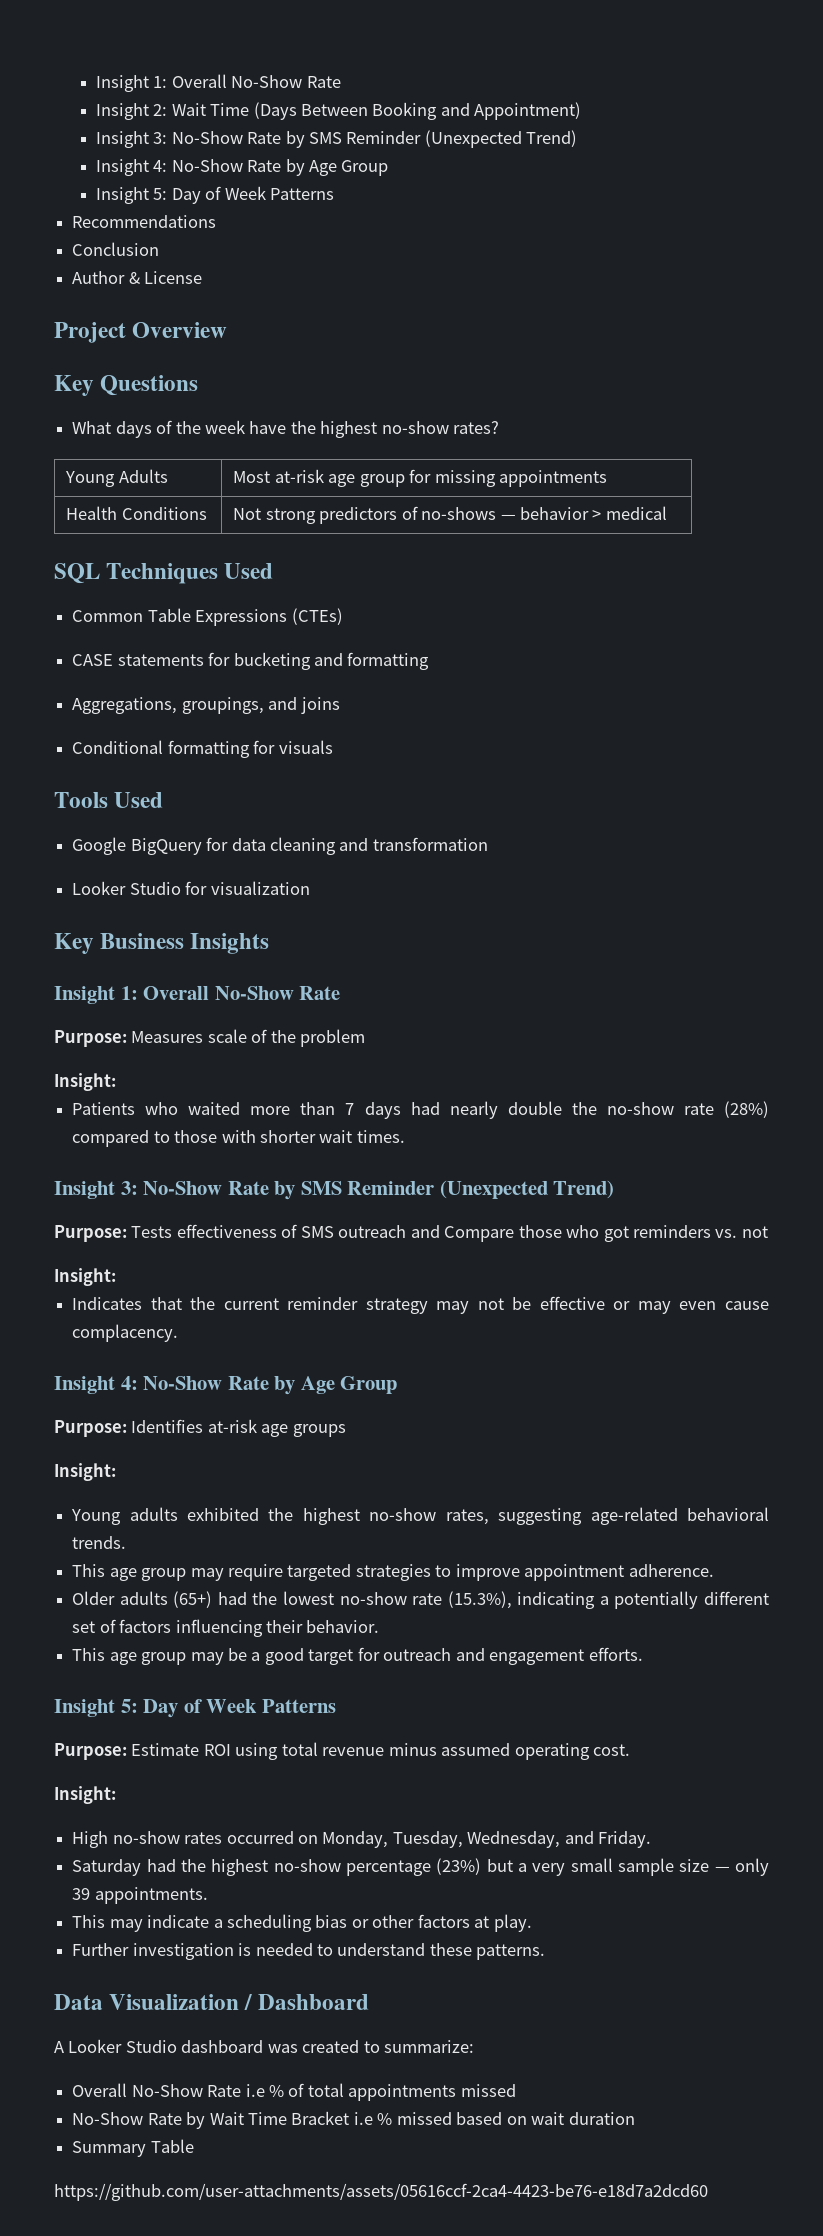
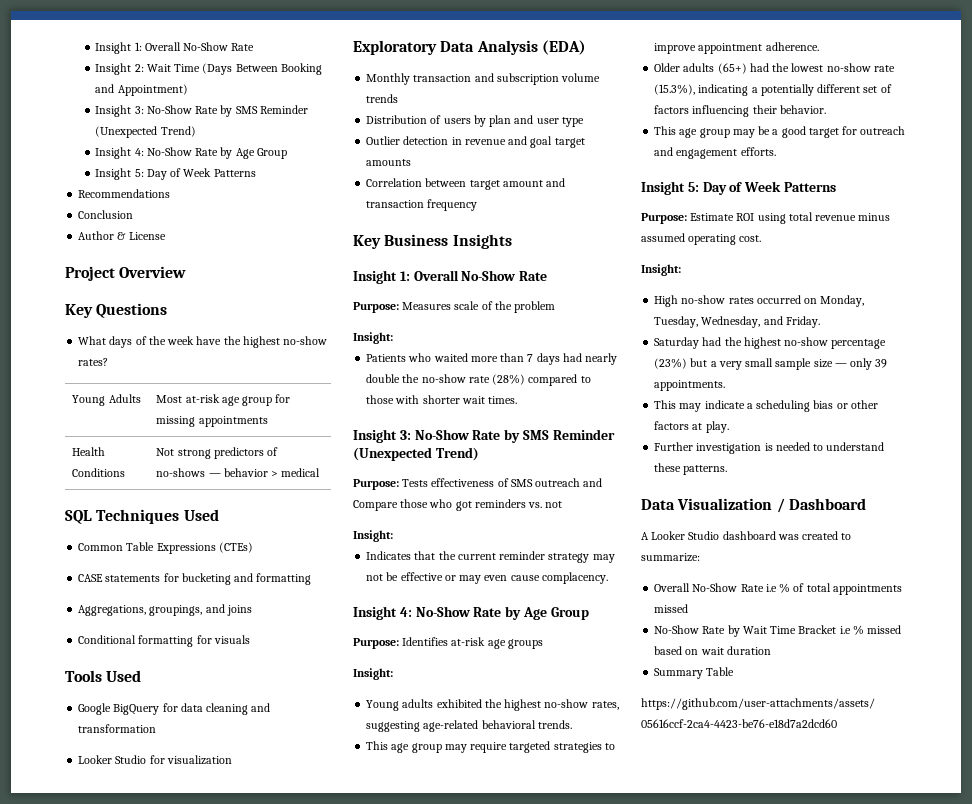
(310, 888) none -> [353,40,586,55] [366,73,601,85] [366,94,399,103] [366,115,584,127] [366,136,585,148] [366,159,412,166] [366,178,566,190] [366,199,478,211] // Exploratory Data Analysis (EDA) // Monthly transaction and subscription volume trends // Distribution of users by plan and user type // Outlier detection in revenue and goal target amounts // Correlation between target amount and transaction frequency

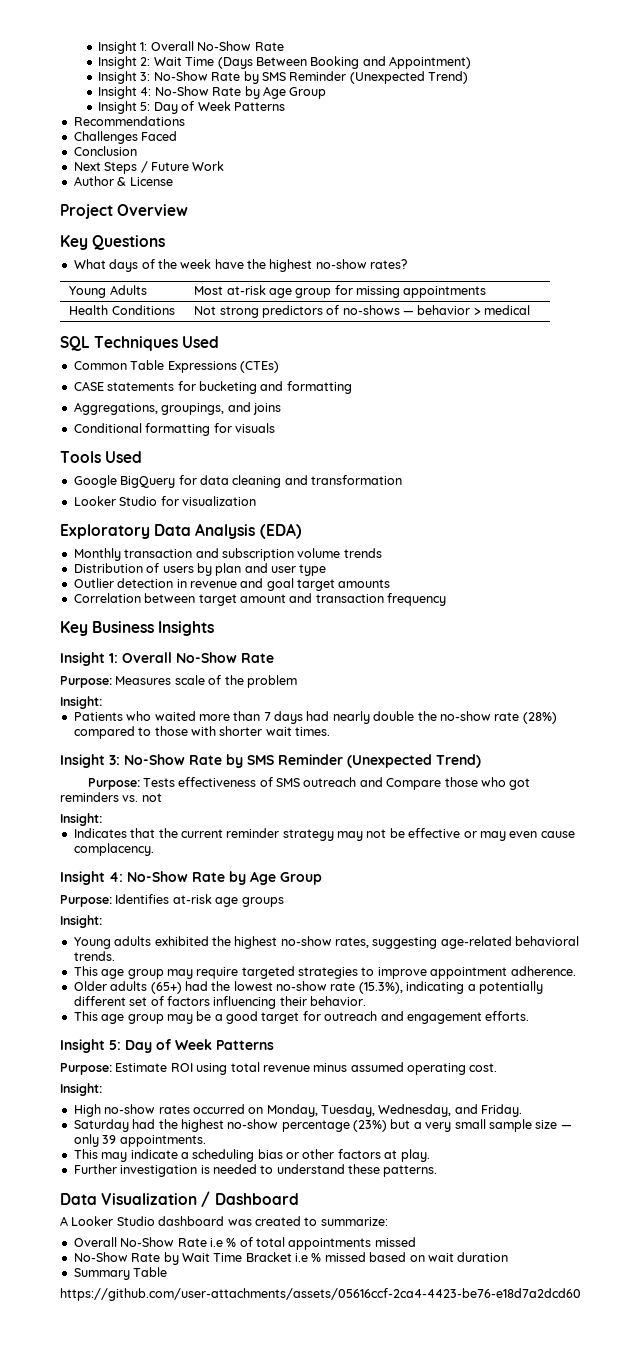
(171, 193) none -> [73,131,178,144] // Challenges Faced
(134, 214) none -> [73,161,225,174] // Next Steps / Future Work

